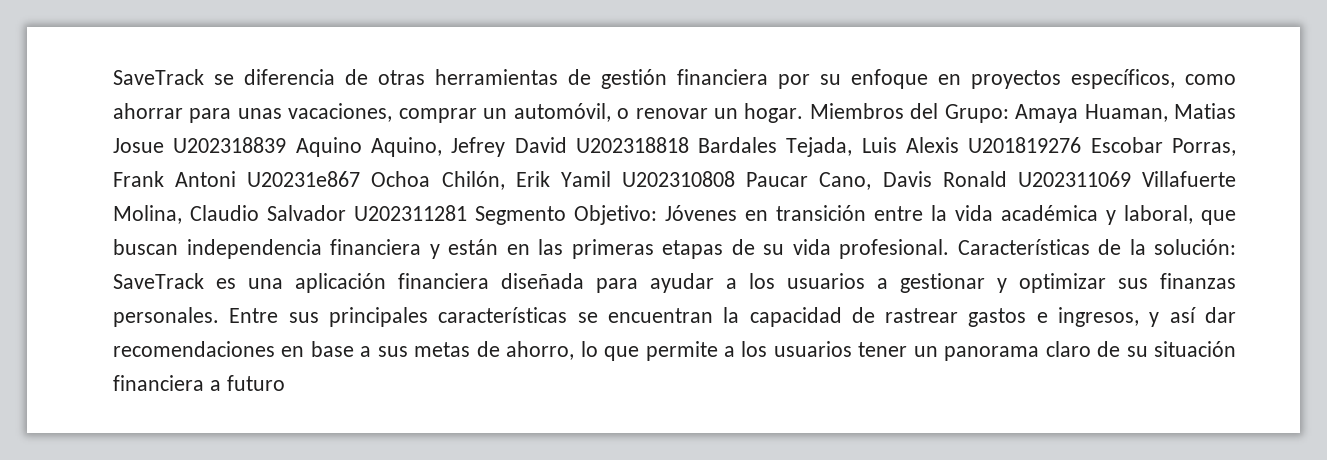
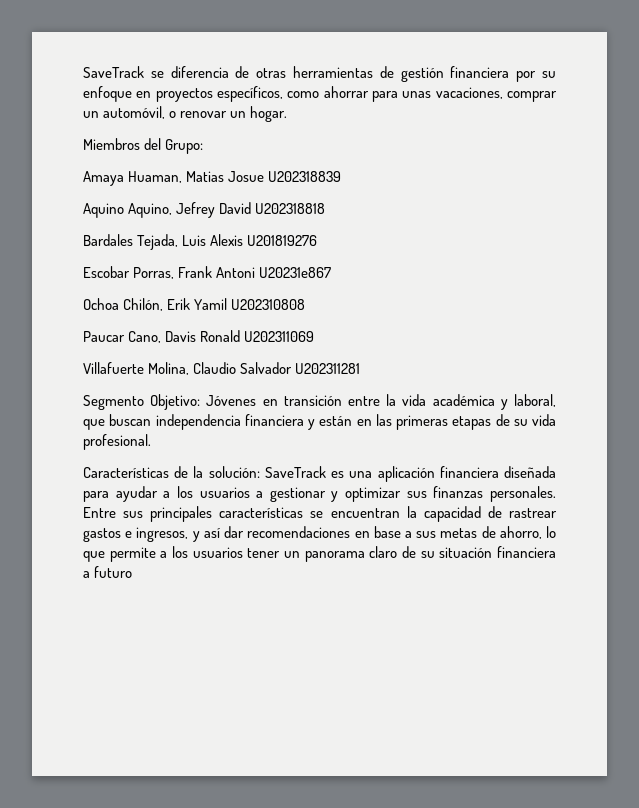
(804, 113) none -> (288, 114) //
(1009, 113) none -> (204, 146) //
(287, 145) none -> (342, 176) //
(689, 145) none -> (326, 208) //
(1082, 145) none -> (318, 240) //
(361, 179) none -> (332, 272) //
(736, 179) none -> (306, 304) //
(1131, 179) none -> (315, 336) //
(467, 213) none -> (361, 368) //
(949, 249) none -> (151, 442) //

